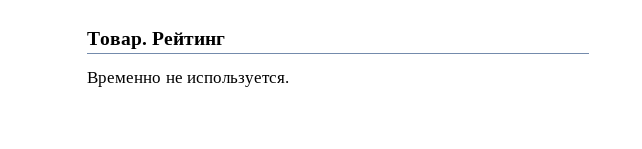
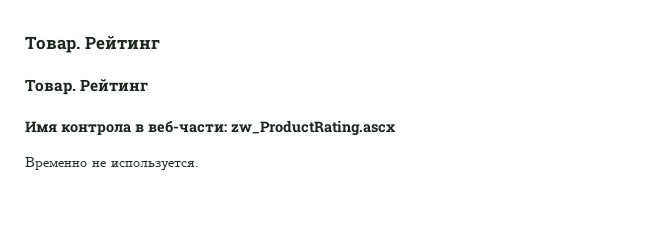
[87,32,226,49] Товар. Рейтинг -> [25,36,160,53] [25,79,149,95] [25,120,396,136] Товар. Рейтинг // Товар. Рейтинг // Имя контрола в веб-части: zw_ProductRating.ascx

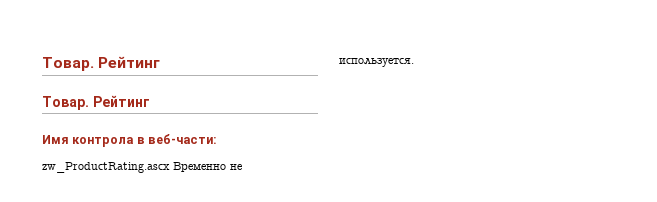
(227, 126) none -> (218, 139) //
(396, 128) // -> (170, 167) none

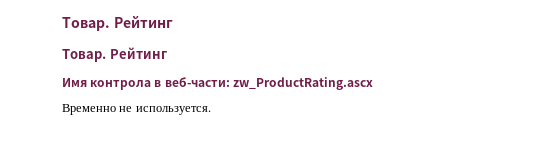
[42,162,170,173] // zw_ProductRating.ascx -> [232,77,373,90] zw_ProductRating.ascx //

